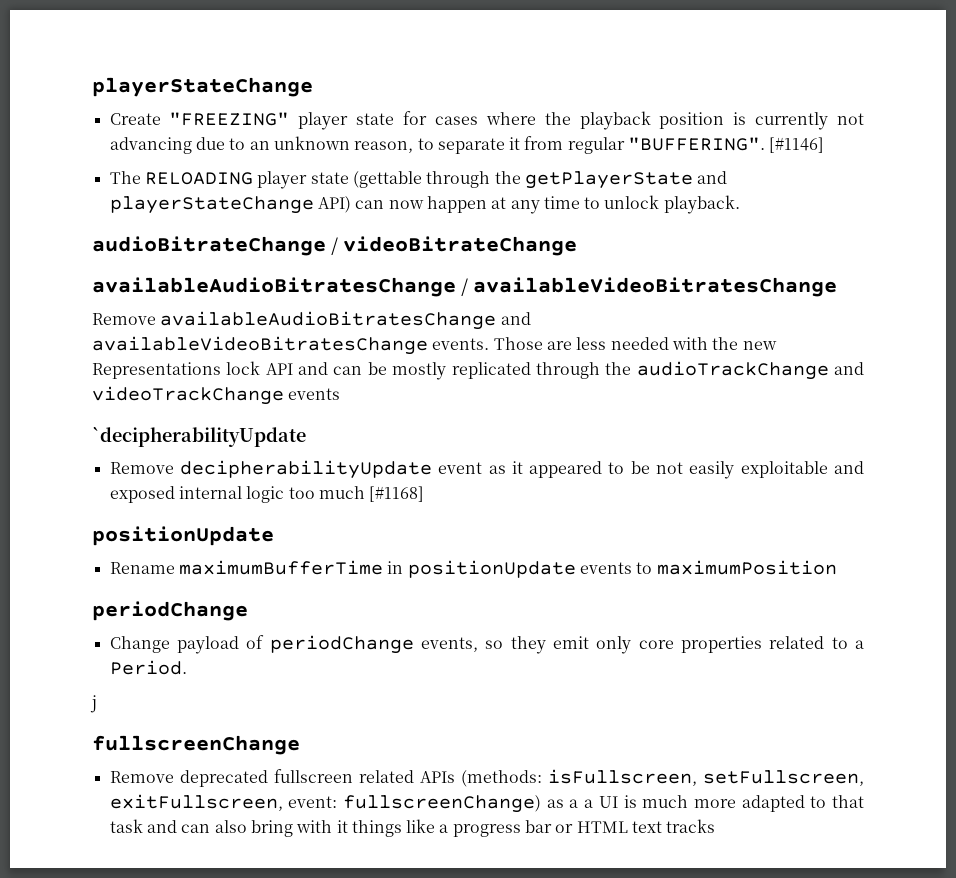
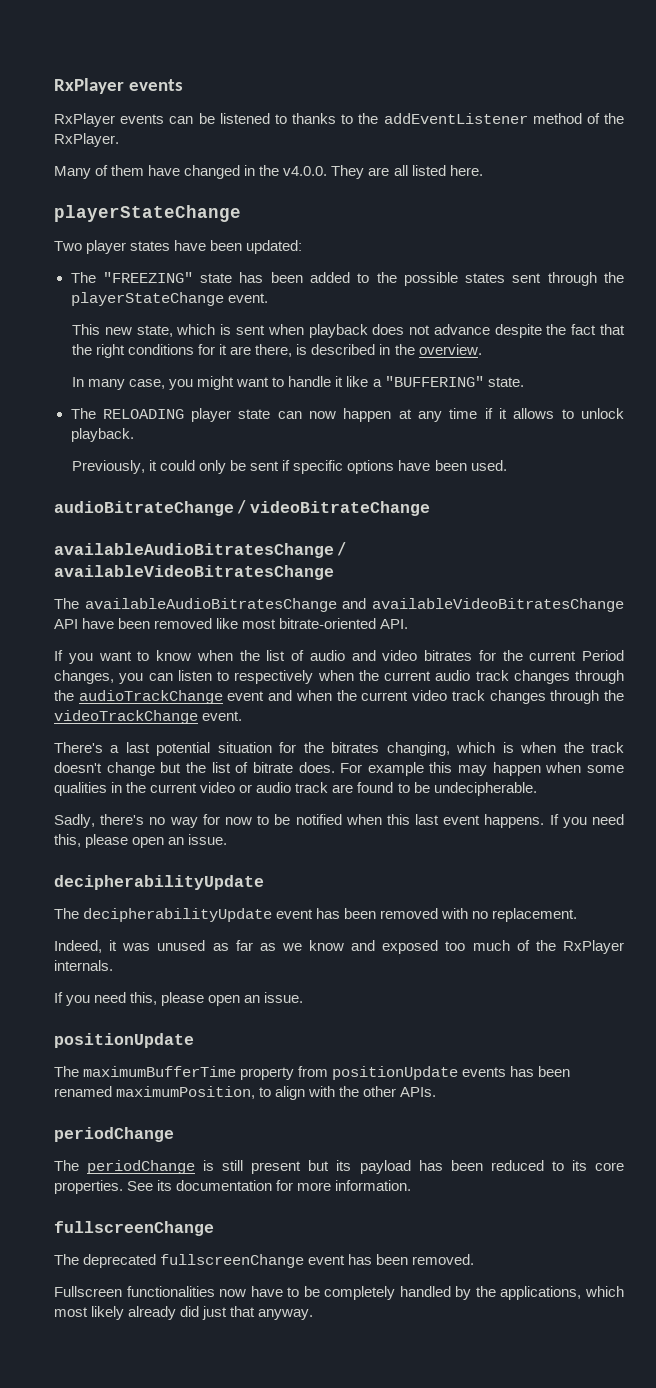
[92,77,313,97] [109,111,864,130] [109,136,825,154] [109,171,728,189] [109,196,351,214] playerStateChange // Create "FREEZING" player state for cases where the playback position is currently not advancing due to an unknown reason, to separate it from regular "BUFFERING". [#1146] // The RELOADING player state (gettable through the getPlayerState and playerStateChange API) -> [54,78,183,94] [54,113,624,127] [54,133,119,147] [54,165,483,179] [54,205,241,222] [54,240,303,254] [70,272,624,286] [70,292,268,306] [72,324,625,338] [72,344,482,358] [72,376,524,390] [70,408,271,422] RxPlayer events // RxPlayer events can be listened to thanks to the addEventListener method of the RxPlayer. // Many of them have changed in the v4.0.0. They are all listed here. // playerStateChange // Two player states have been updated: // The "FREEZING" state has been added to the possible states sent through the playerStateChange event. // This new state, which is sent when playback does not advance despite the fact that the right conditions for it are there, is described in the overview. // In many case, you might want to handle it like a "BUFFERING" state. // The RELOADING player state
(580, 202) none -> [484,408,555,419] if it allows
(740, 204) none -> [72,460,507,474] // Previously, it could only be sent if specific options have been used.
[92,313,156,325] Remove -> [54,598,79,609] The
[432,337,777,350] [92,361,865,380] [92,386,341,405] [92,426,306,447] [109,460,864,479] [109,486,425,503] [92,526,274,546] [109,560,837,578] [92,601,248,621] [109,635,864,654] [109,660,187,675] [90,695,97,713] [92,735,300,755] [109,769,864,787] [109,794,865,813] [109,819,716,837] events. Those are less needed with the new Representations lock API and can be mostly replicated through the audioTrackChange and videoTrackChange events // `decipherabilityUpdate // Remove decipherabilityUpdate event as it appeared to be not easily exploitable and exposed internal logic too much [#1168] // positionUpdate // Rename maximumBufferTime in positionUpdate events to maximumPosition // periodChange // Change payload of periodChange events, so they emit only core properties related to a Period. // j // fullscreenChange // Remove deprecated fullscreen related APIs (methods: isFullscreen, setFullscreen, exitFullscreen, event: fullscreenChange) as a a UI is much more adapted to that task and can also bring with it things like a progress bar or HTML text tracks -> [54,618,409,629] [54,650,624,664] [54,670,624,684] [54,690,625,704] [54,710,243,724] [54,742,624,756] [54,762,625,776] [54,782,537,796] [54,814,624,828] [54,834,228,848] [54,875,264,890] [54,908,578,922] [54,940,624,954] [54,960,113,971] [54,992,304,1006] [54,1033,194,1048] [54,1066,571,1080] [54,1086,437,1100] [54,1127,174,1142] [54,1160,625,1174] [54,1180,412,1194] [54,1221,214,1236] [54,1254,475,1268] [54,1286,625,1300] [54,1306,314,1320] API have been removed like most bitrate-oriented API. // If you want to know when the list of audio and video bitrates for the current Period changes, you can listen to respectively when the current audio track changes through the audioTrackChange event and when the current video track changes through the videoTrackChange event. // There's a last potential situation for the bitrates changing, which is when the track doesn't change but the list of bitrate does. For example this may happen when some qualities in the current video or audio track are found to be undecipherable. // Sadly, there's no way for now to be notified when this last event happens. If you need this, please open an issue. // decipherabilityUpdate // The decipherabilityUpdate event has been removed with no replacement. // Indeed, it was unused as far as we know and exposed too much of the RxPlayer internals. // If you need this, please open an issue. // positionUpdate // The maximumBufferTime property from positionUpdate events has been renamed maximumPosition, to align with the other APIs. // periodChange // The periodChange is still present but its payload has been reduced to its core properties. See its documentation for more information. // fullscreenChange // The deprecated fullscreenChange event has been removed. // Fullscreen functionalities now have to be completely handled by the applications, which most likely already did just that anyway.

